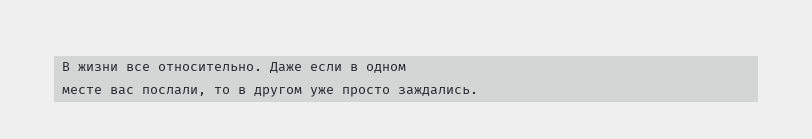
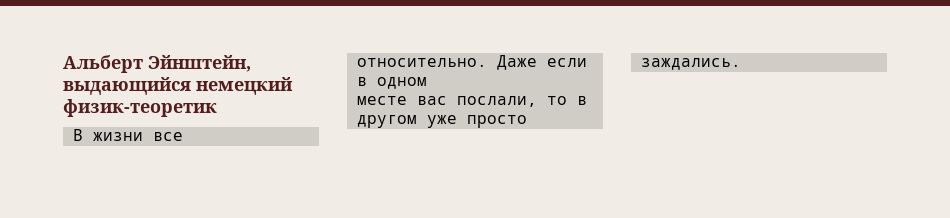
(61, 66) none -> [63,55,251,73] [63,77,293,95] [63,99,217,117] Альберт Эйнштейн, выдающийся немецкий физик-теоретик //

